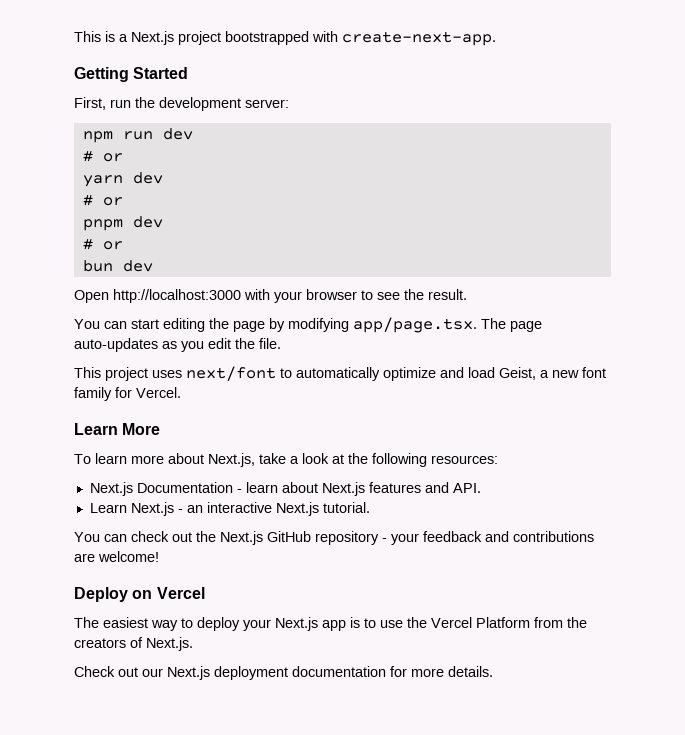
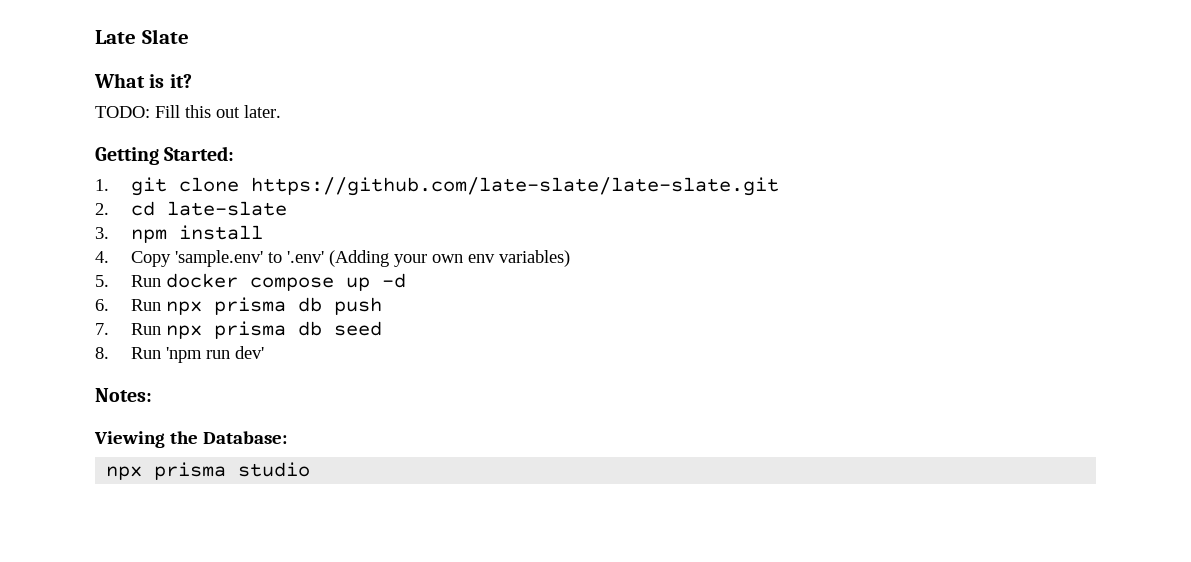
[74,31,496,46] [74,67,189,82] [74,97,289,111] [82,128,193,143] [82,150,123,162] [82,172,163,187] [82,194,123,206] [82,216,163,231] [82,238,123,250] [82,260,153,272] [74,289,467,303] [74,317,542,333] [74,338,281,352] [74,366,606,381] [74,387,181,401] [74,423,161,435] [74,453,498,467] [89,482,481,496] [89,502,370,516] [74,531,594,545] [74,551,159,562] [74,587,205,602] [74,617,587,631] [74,637,193,651] [74,666,493,680] This is a Next.js project bootstrapped with create-next-app. // Getting Started // First, run the development server: // npm run dev // # or // yarn dev // # or // pnpm dev // # or // bun dev // Open http://localhost:3000 with your browser to see the result. // You can start editing the page by modifying app/page.tsx. The page auto-updates as you edit the file. // This project uses next/font to automatically optimize and load Geist, a new font family for Vercel. // Learn More // To learn more about Next.js, take a look at the following resources: // Next.js Documentation - learn about Next.js features and API. // Learn Next.js - an interactive Next.js tutorial. // You can check out the Next.js GitHub repository - your feedback and contributions are welcome! // Deploy on Vercel // The easiest way to deploy your Next.js app is to use the Vercel Platform from the creators of Next.js. // Check out our Next.js deployment documentation for more details. -> [95,29,189,44] [94,73,192,88] [95,105,281,118] [95,146,235,165] [95,177,779,196] [95,201,287,216] [95,225,263,243] [95,250,570,267] [95,273,406,291] [95,297,382,315] [95,321,382,339] [95,346,264,363] [95,388,152,402] [94,431,287,448] [106,462,311,480] Late Slate // What is it? // TODO: Fill this out later. // Getting Started: // 1. git clone https://github.com/late-slate/late-slate.git // 2. cd late-slate // 3. npm install // 4. Copy 'sample.env' to '.env' (Adding your own env variables) // 5. Run docker compose up -d // 6. Run npx prisma db push // 7. Run npx prisma db seed // 8. Run 'npm run dev' // Notes: // Viewing the Database: // npx prisma studio

